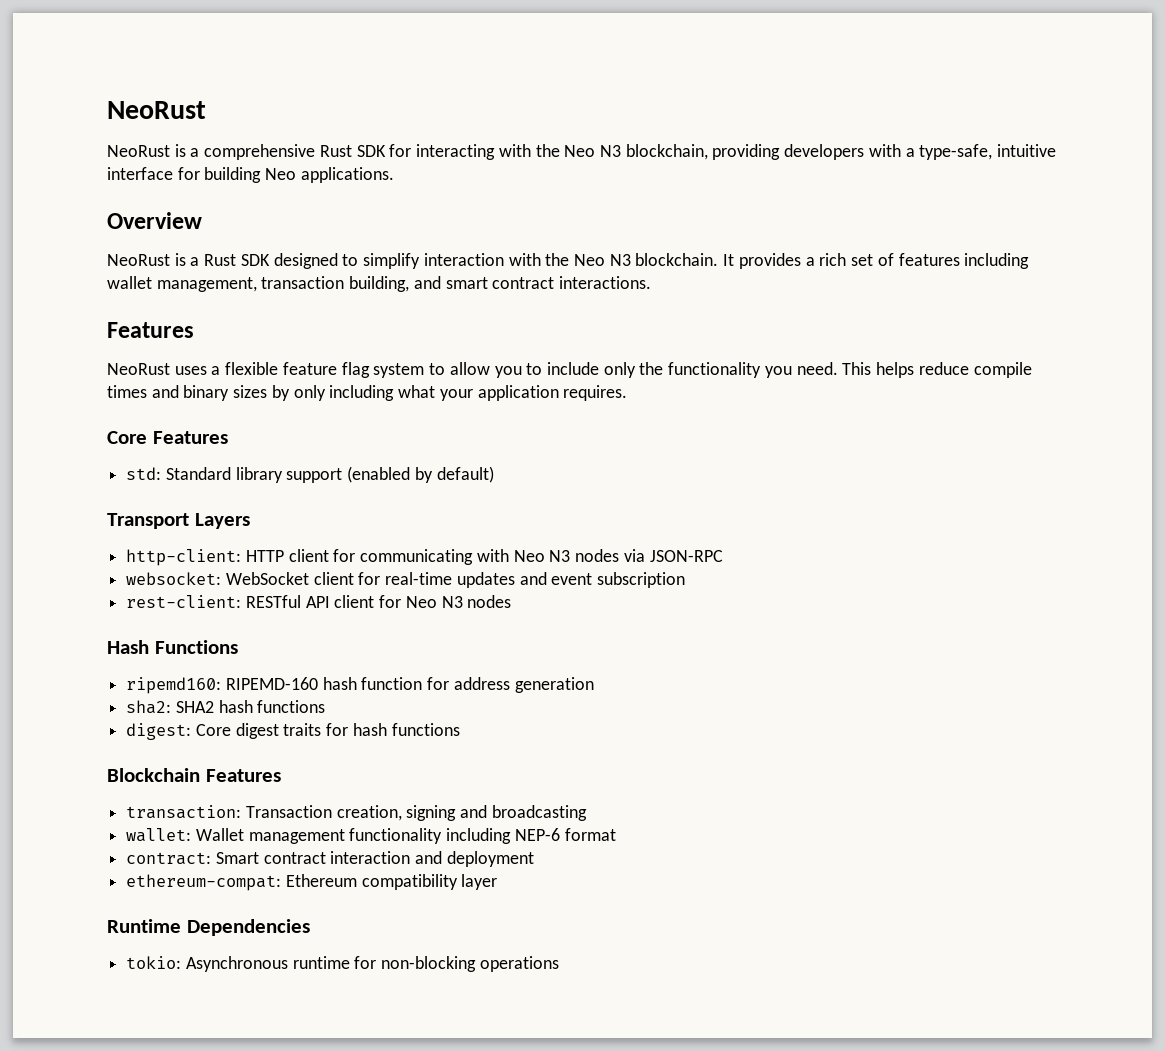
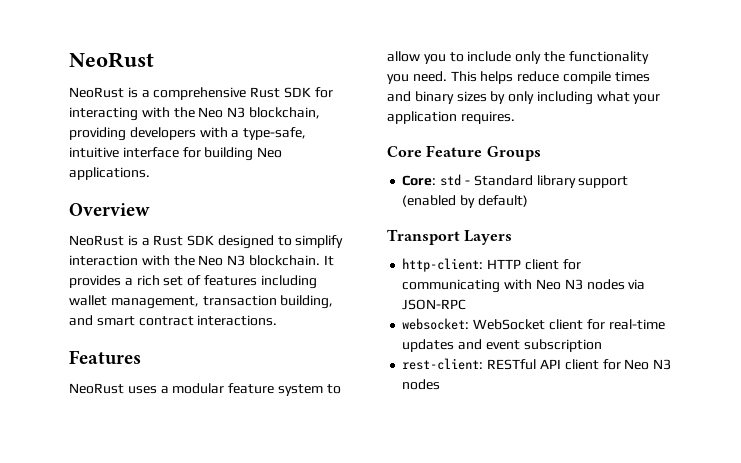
[225,362,370,378] flexible feature flag -> [172,383,275,394] modular feature
[152,431,228,444] [126,467,162,480] Features // std: -> [426,145,541,161] [402,174,470,186] Feature Groups // Core: std -
[107,640,238,654] [126,677,594,694] [126,700,326,714] [126,723,460,740] [107,768,281,782] [126,805,587,821] [126,828,616,844] [126,851,534,867] [126,874,498,891] [107,919,310,936] [126,956,559,972] // Hash Functions // ripemd160: RIPEMD-160 hash function for address generation // sha2: SHA2 hash functions // digest: Core digest traits for hash functions // Blockchain Features // transaction: Transaction creation, signing and broadcasting // wallet: Wallet management functionality including NEP-6 format // contract: Smart contract interaction and deployment // ethereum-compat: Ethereum compatibility layer // Runtime Dependencies // tokio: Asynchronous runtime for non-blocking operations -> (441, 384) none

